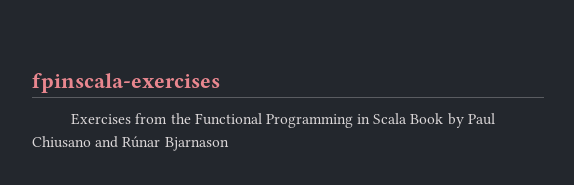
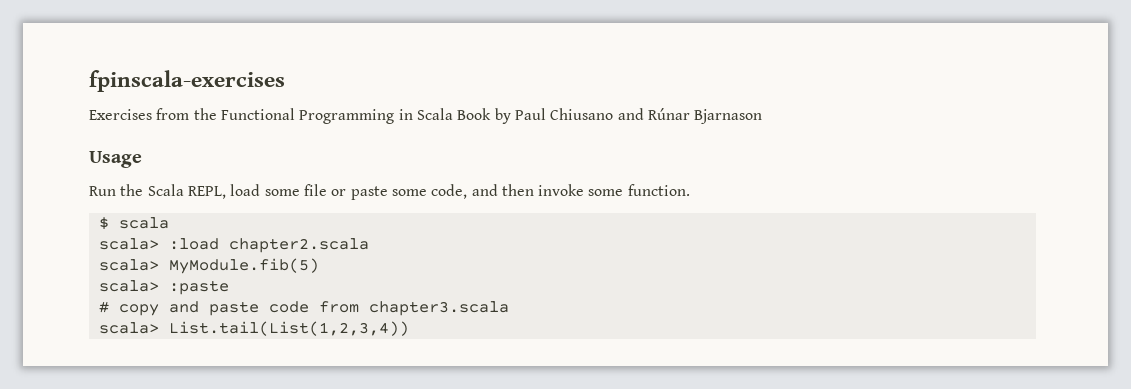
(229, 144) none -> [89,151,142,168] [89,184,690,200] [98,217,169,230] [98,238,369,253] [98,258,319,274] [98,280,229,295] [98,301,509,316] [98,321,409,336] // Usage // Run the Scala REPL, load some file or paste some code, and then invoke some function. // $ scala // scala> :load chapter2.scala // scala> MyModule.fib(5) // scala> :paste // # copy and paste code from chapter3.scala // scala> List.tail(List(1,2,3,4))

